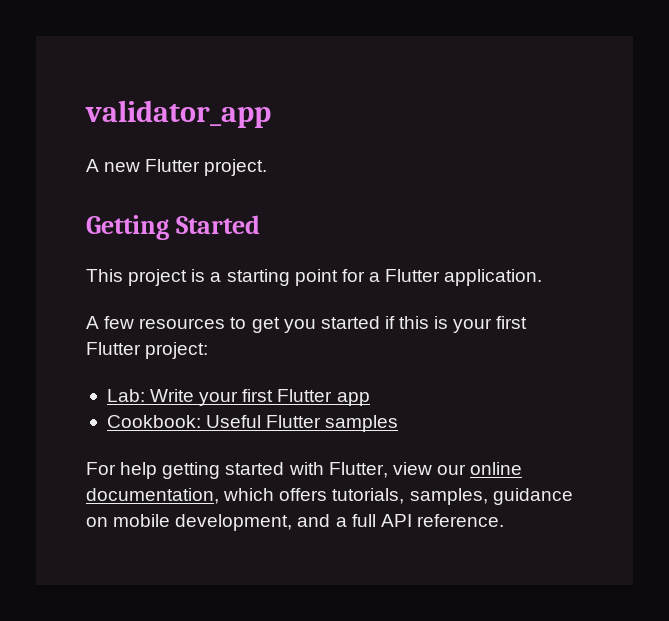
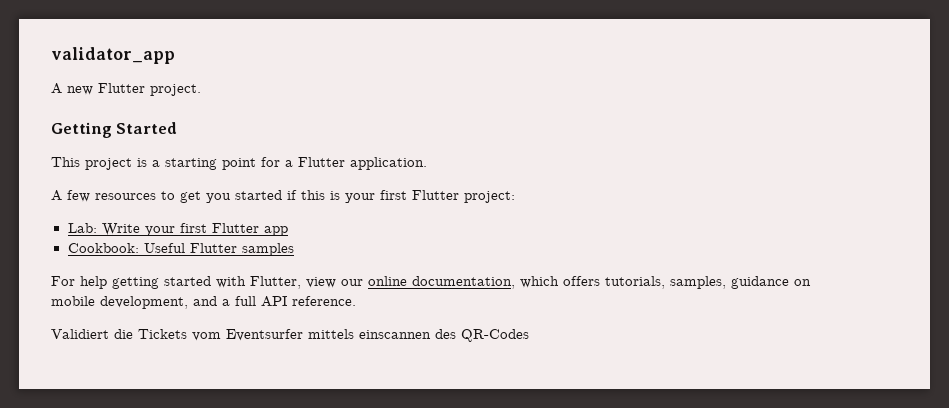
(504, 520) none -> [51,329,529,342] // Validiert die Tickets vom Eventsurfer mittels einscannen des QR-Codes

